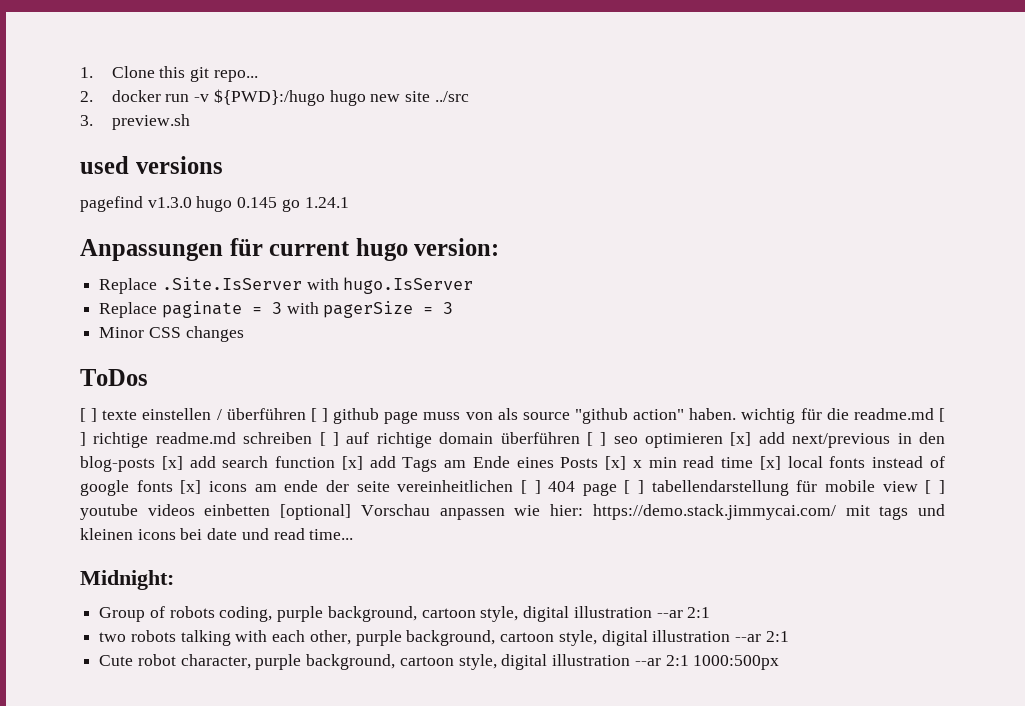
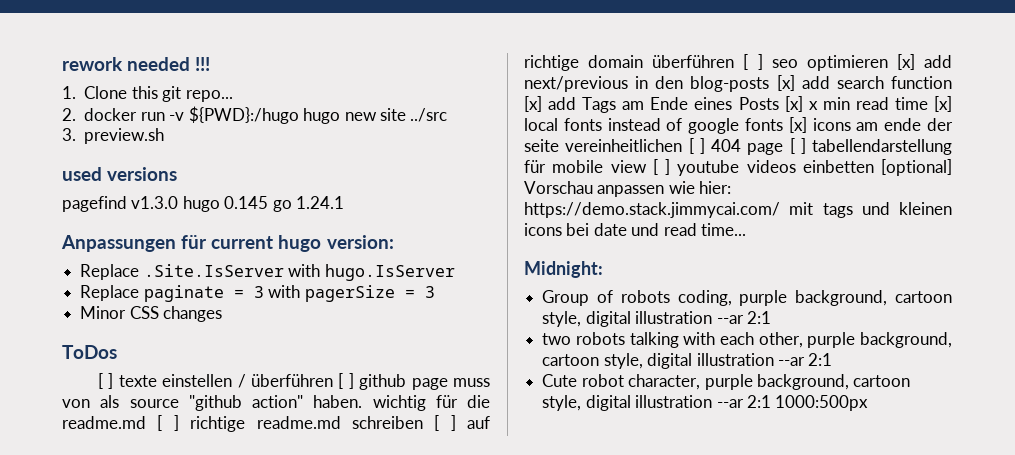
(80, 72) none -> [62,57,211,71] rework needed !!! //

